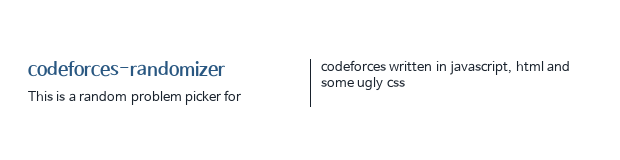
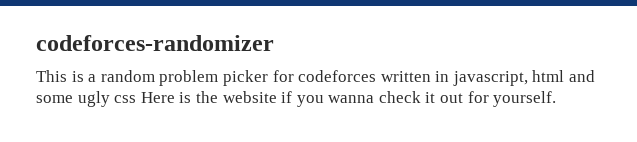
(405, 83) none -> [140,91,557,107] Here is the website if you wanna check it out for yourself.

